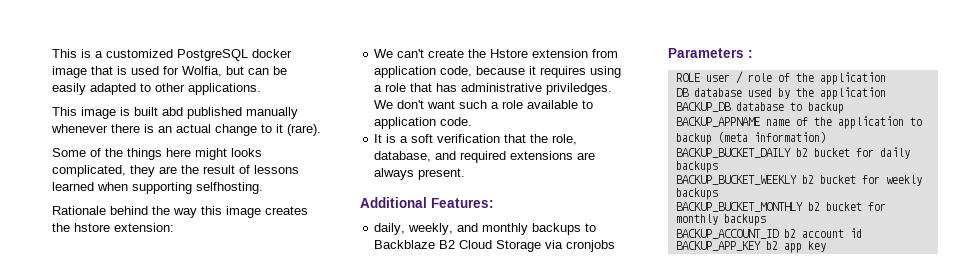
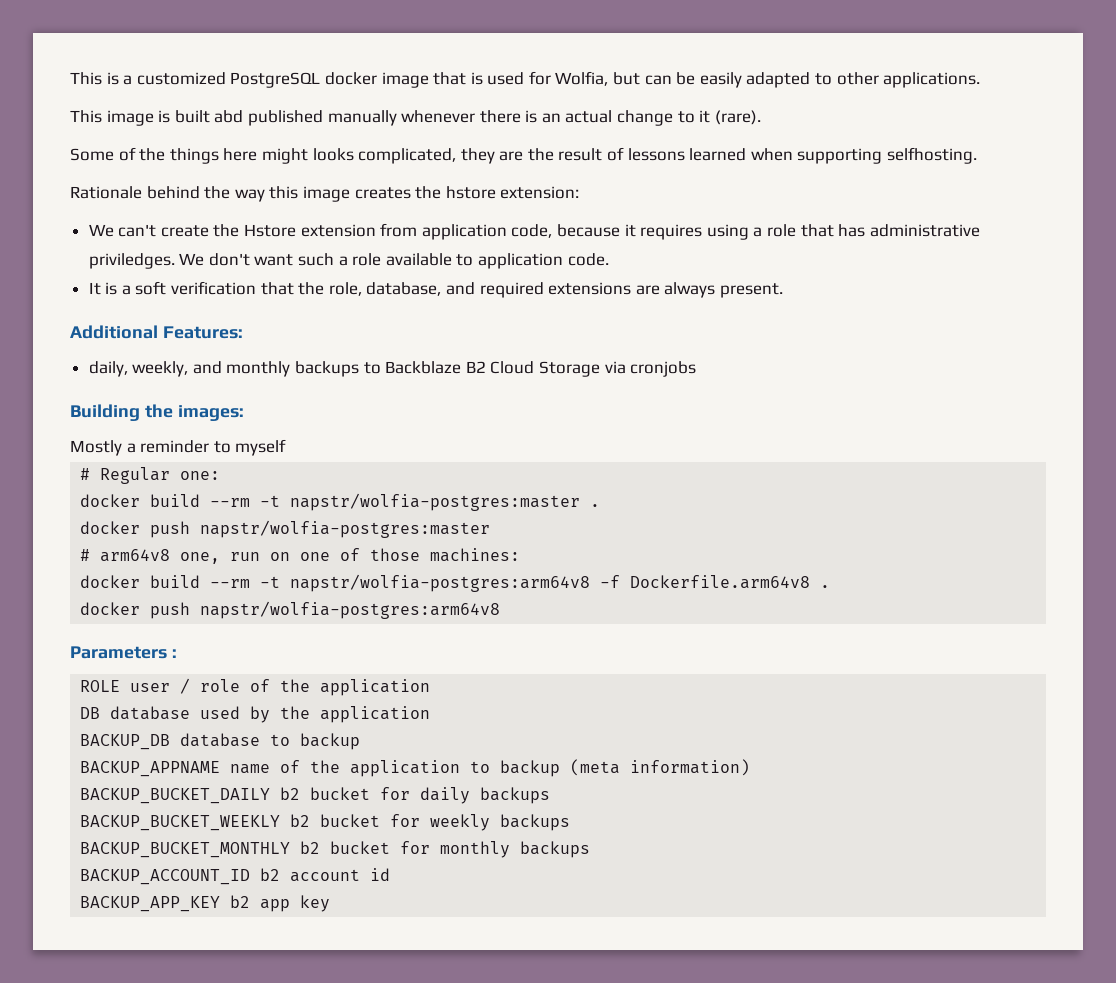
(616, 246) none -> [70,404,244,421] [70,439,287,456] [80,467,221,484] [80,493,601,511] [80,520,491,538] [80,548,521,564] [80,574,831,592] [80,601,501,619] // Building the images: // Mostly a reminder to myself // # Regular one: // docker build --rm -t napstr/wolfia-postgres:master . // docker push napstr/wolfia-postgres:master // # arm64v8 one, run on one of those machines: // docker build --rm -t napstr/wolfia-postgres:arm64v8 -f Dockerfile.arm64v8 . // docker push napstr/wolfia-postgres:arm64v8

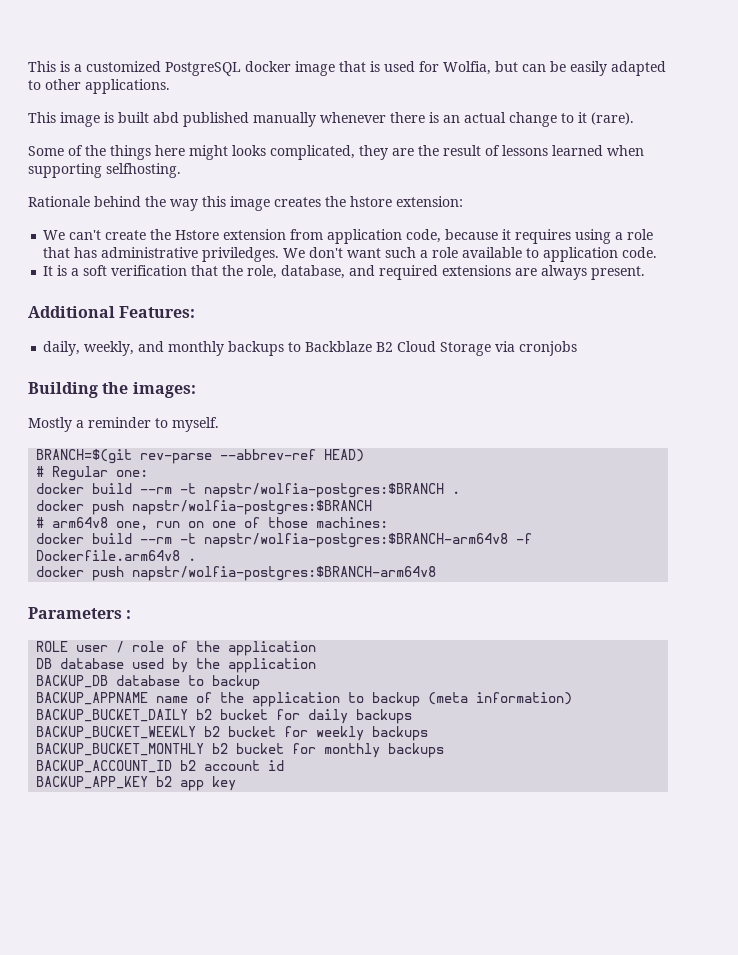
[235,439,287,456] myself -> [172,417,219,432] [36,449,365,464] myself. // BRANCH=$(git rev-parse --abbrev-ref HEAD)
[290,493,601,511] [80,520,491,538] napstr/wolfia-postgres:master . // docker push napstr/wolfia-postgres:master -> [204,483,461,498] [36,500,373,515] napstr/wolfia-postgres:$BRANCH . // docker push napstr/wolfia-postgres:$BRANCH
[290,574,591,592] napstr/wolfia-postgres:arm64v8 -> [204,533,509,548] napstr/wolfia-postgres:$BRANCH-arm64v8
[200,601,501,619] napstr/wolfia-postgres:arm64v8 -> [132,566,437,581] napstr/wolfia-postgres:$BRANCH-arm64v8

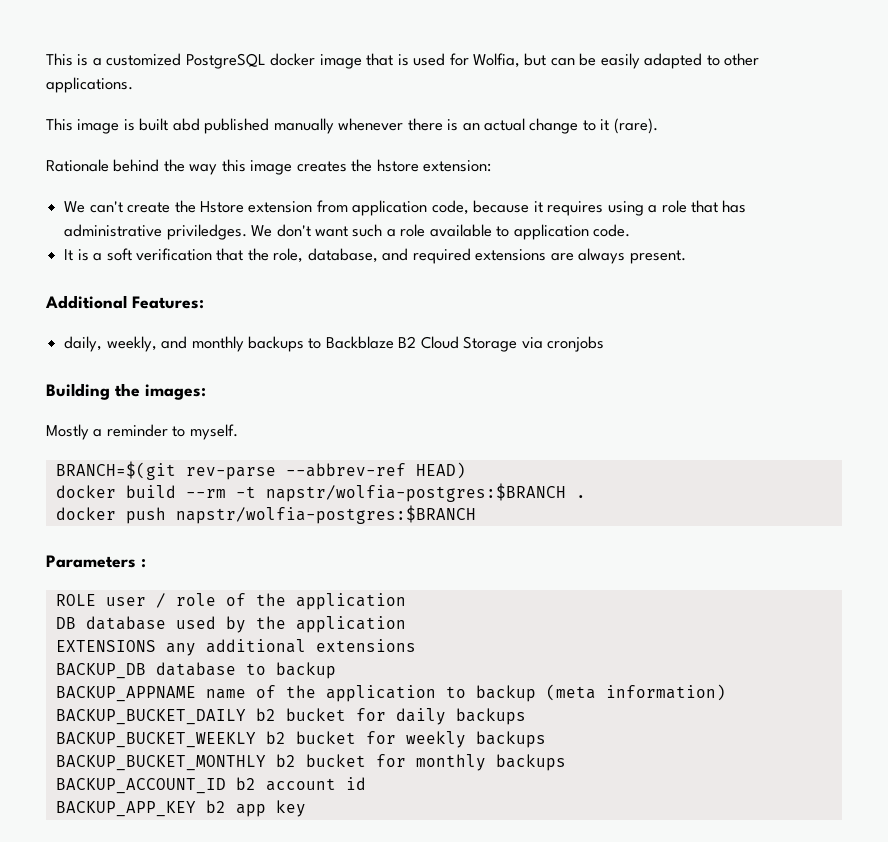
[28,145,644,160] [28,163,181,178] // Some of the things here might looks complicated, they are the result of lessons learned when supporting selfhosting. -> (658, 126) none
[36,466,149,481] // # Regular one: -> (466, 470) none
[36,517,389,530] [36,533,533,548] [36,550,197,561] [36,566,437,581] // # arm64v8 one, run on one of those machines: // docker build --rm -t napstr/wolfia-postgres:$BRANCH-arm64v8 -f Dockerfile.arm64v8 . // docker push napstr/wolfia-postgres:$BRANCH-arm64v8 -> (476, 514) none
(317, 665) none -> [55,639,416,656] // EXTENSIONS any additional extensions

